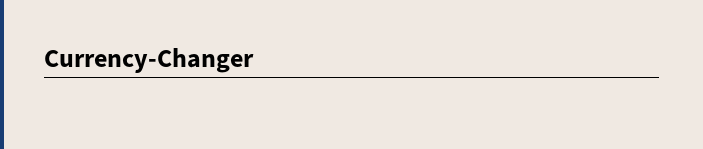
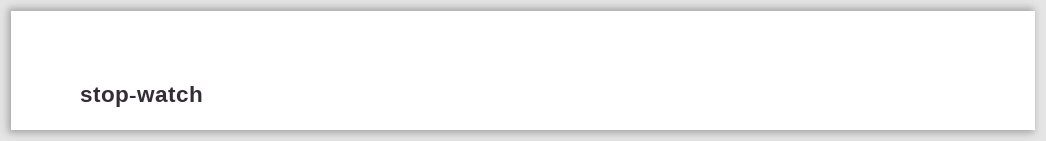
[44,48,254,73] Currency-Changer -> [80,86,203,107] stop-watch

